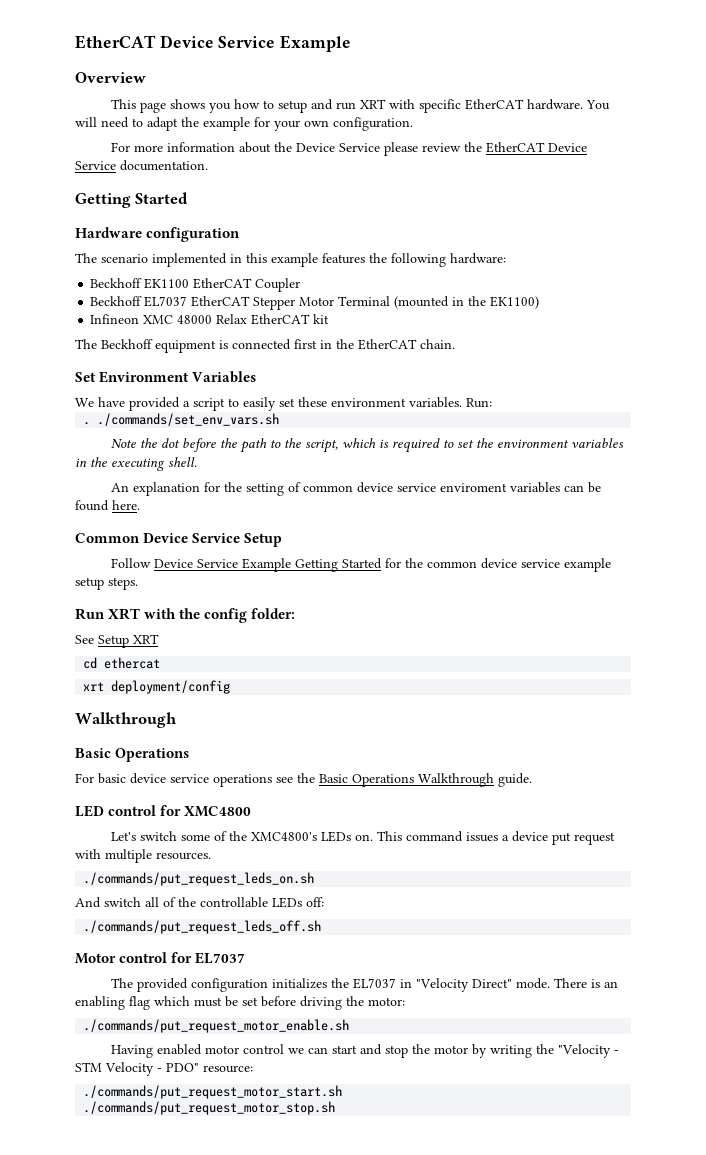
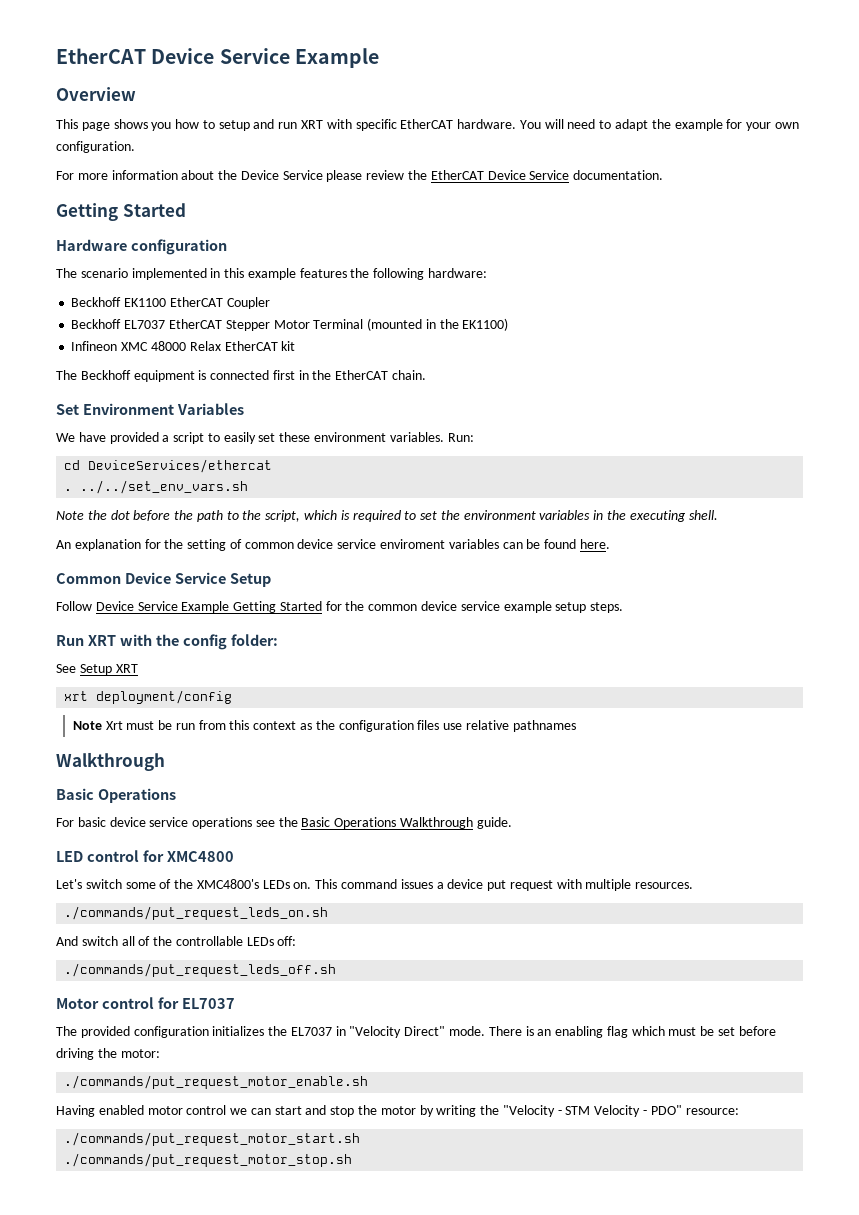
(492, 403) none -> [64,459,273,473] // cd DeviceServices/ethercat
[97,413,280,426] ./commands/set_env_vars.sh -> [80,480,249,494] ../../set_env_vars.sh
[83,657,161,669] // cd ethercat -> (138, 668) none
(231, 687) none -> [72,720,576,732] // Note Xrt must be run from this context as the configuration files use relative pathnames

